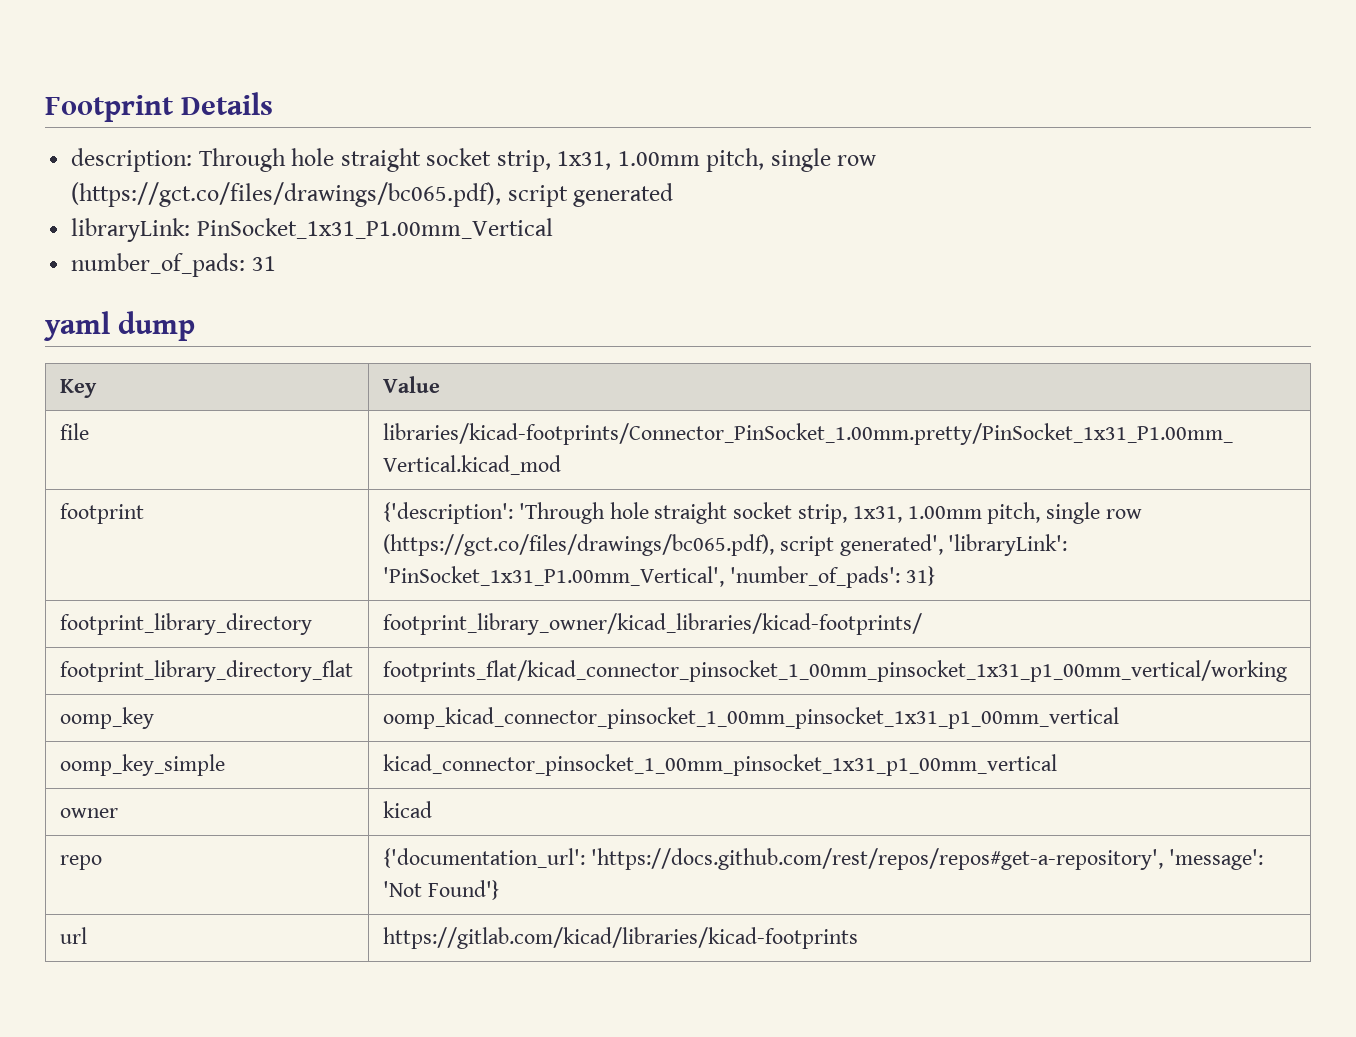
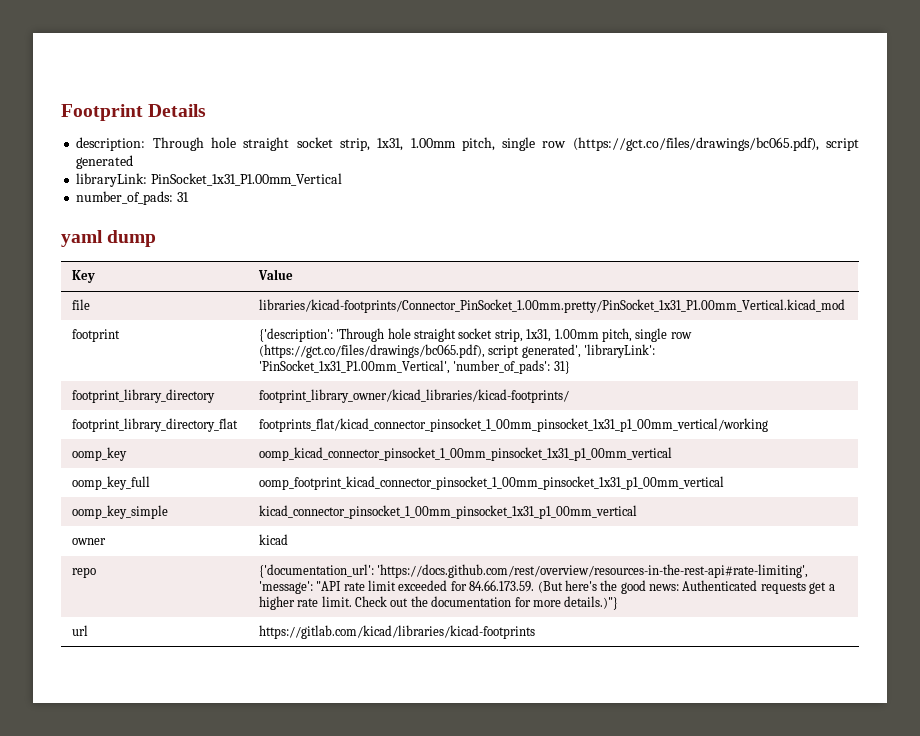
(1119, 718) none -> [71,476,150,490] [258,476,724,490] // oomp_key_full | oomp_footprint_kicad_connector_pinsocket_1_00mm_pinsocket_1x31_p1_00mm_vertical
[590,848,1263,870] [382,880,500,900] 'https://docs.github.com/rest/repos/repos#get-a-repository', 'message': 'Not Found'} -> [377,564,809,578] [258,580,835,594] [258,596,619,610] 'https://docs.github.com/rest/overview/resources-in-the-rest-api#rate-limiting', 'message': "API rate limit exceeded for 84.66.173.59. (But here's the good news: Authenticated requests get a higher rate limit. Check out the documentation for more details.)"}

